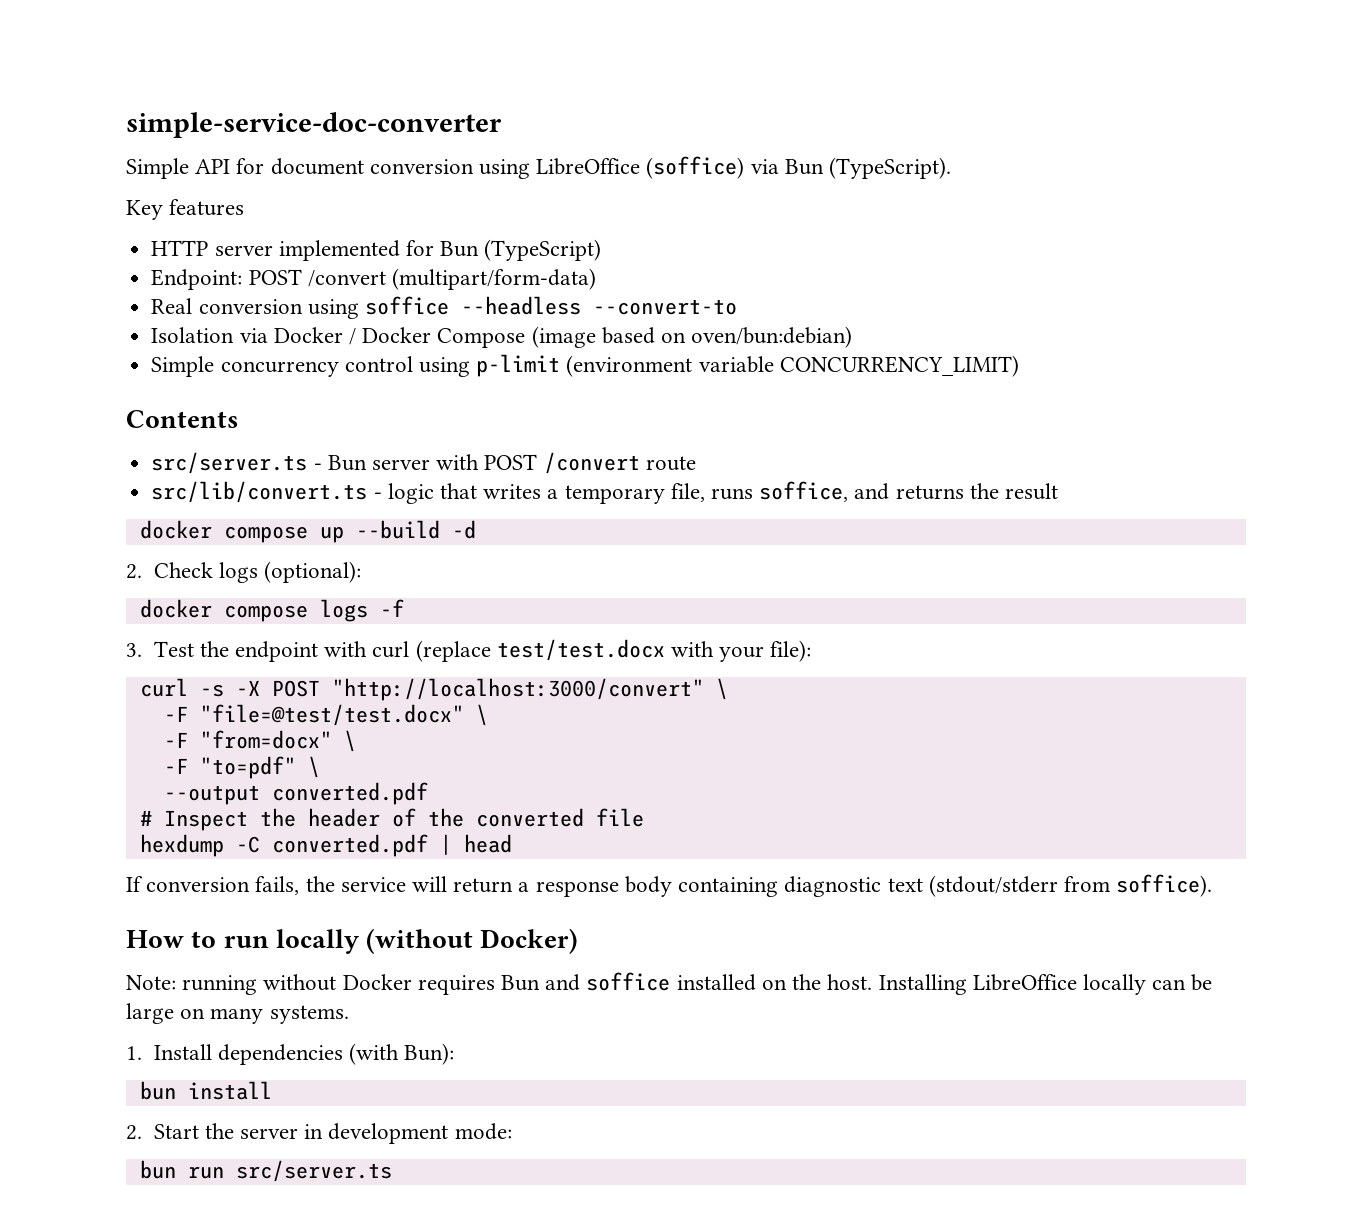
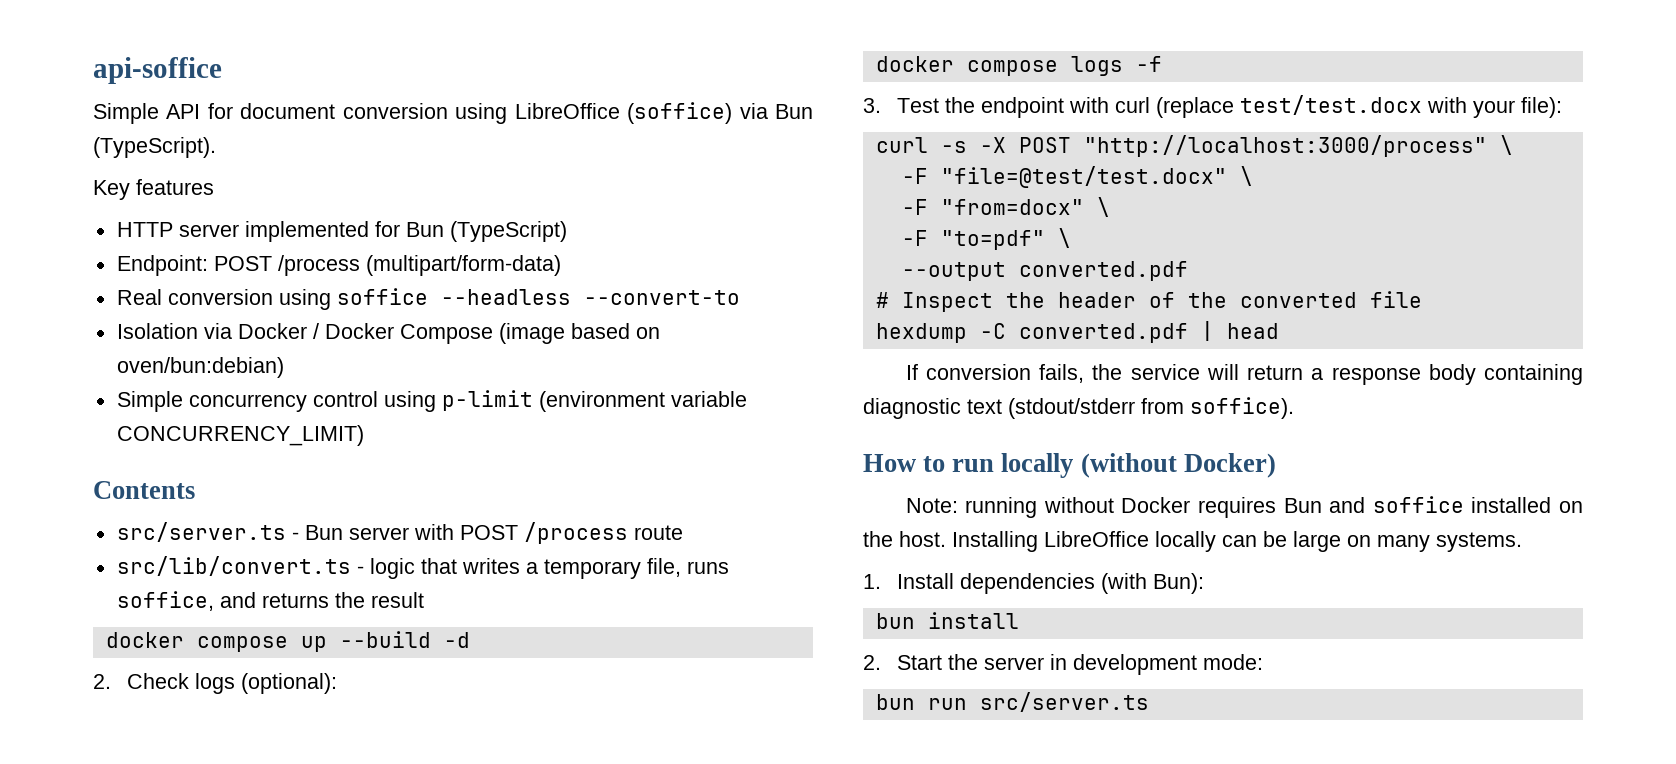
[126,112,502,138] simple-service-doc-converter -> [93,57,222,84] api-soffice
[307,270,386,287] /convert -> [277,255,360,276] /process
[543,452,640,474] /convert -> [523,522,628,544] /process
[331,678,704,701] "http://localhost:3000/convert" -> [1083,135,1487,157] "http://localhost:3000/process"

